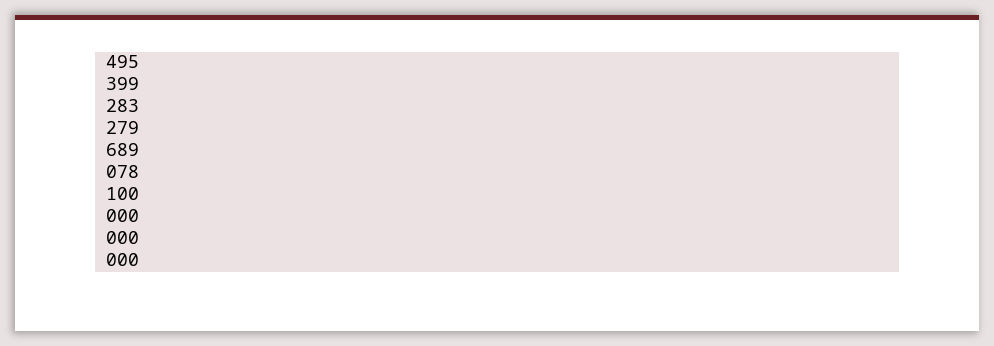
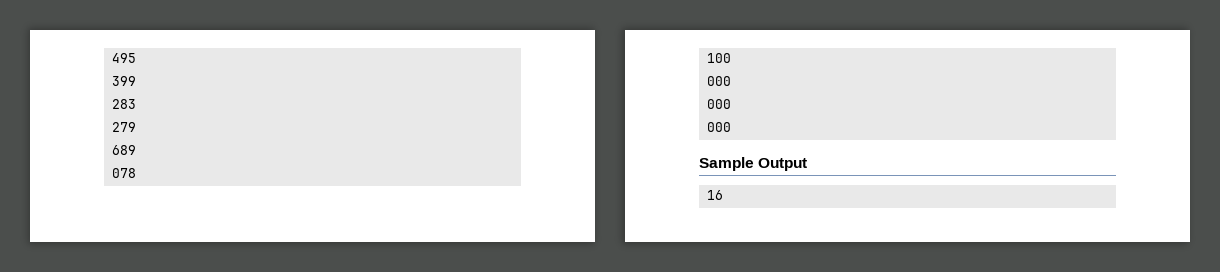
(139, 259) none -> [699,157,808,171] [707,190,724,200] // Sample Output // 16

